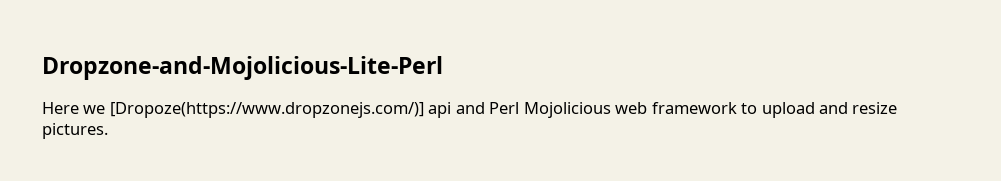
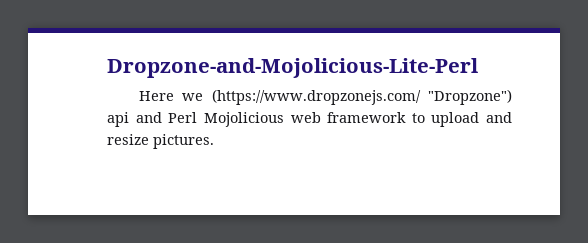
[109,102,424,118] [Dropoze(https://www.dropzonejs.com/)] -> [211,89,512,105] (https://www.dropzonejs.com/ "Dropzone")

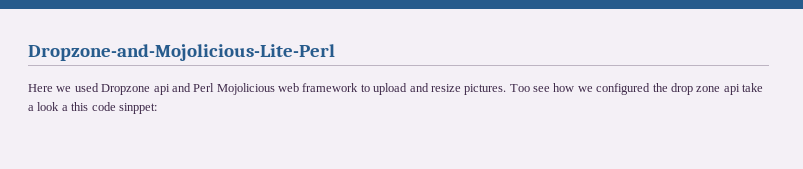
[211,89,512,105] (https://www.dropzonejs.com/ "Dropzone") -> [74,83,151,95] used Dropzone
(214, 141) none -> [509,83,763,95] [28,102,157,114] Too see how we configured the drop zone api take a look a this code sinppet:

